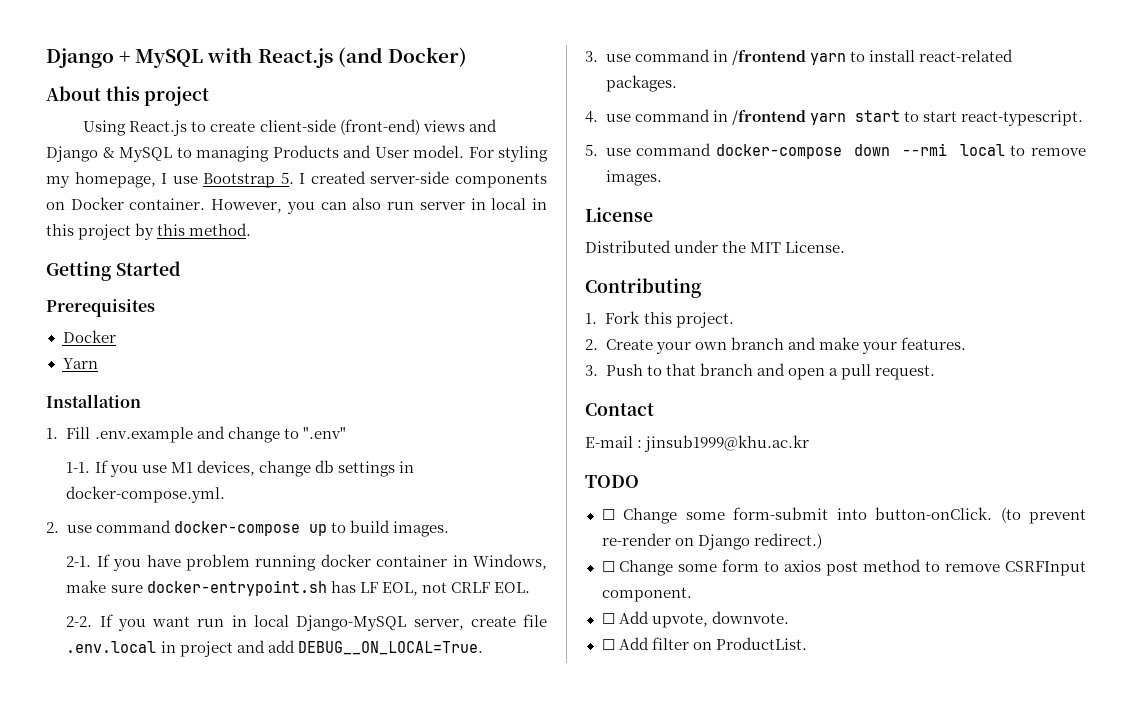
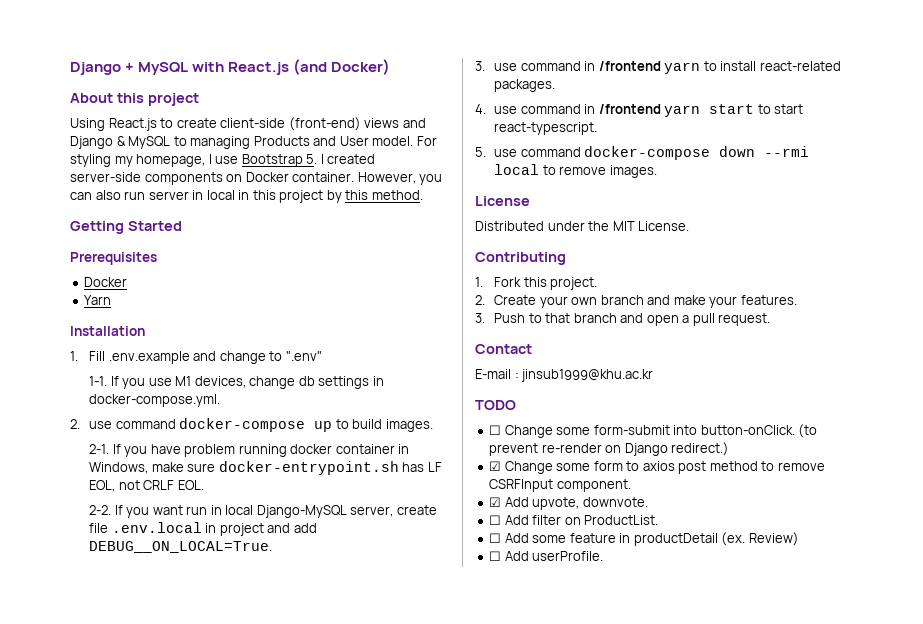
[601,561,615,572] ☐ -> [489,461,502,471] ☑
[601,613,615,624] ☐ -> [489,497,502,507] ☑
(807, 643) none -> [489,532,799,546] [489,551,604,561] // ☐ Add some feature in productDetail (ex. Review) // ☐ Add userProfile.

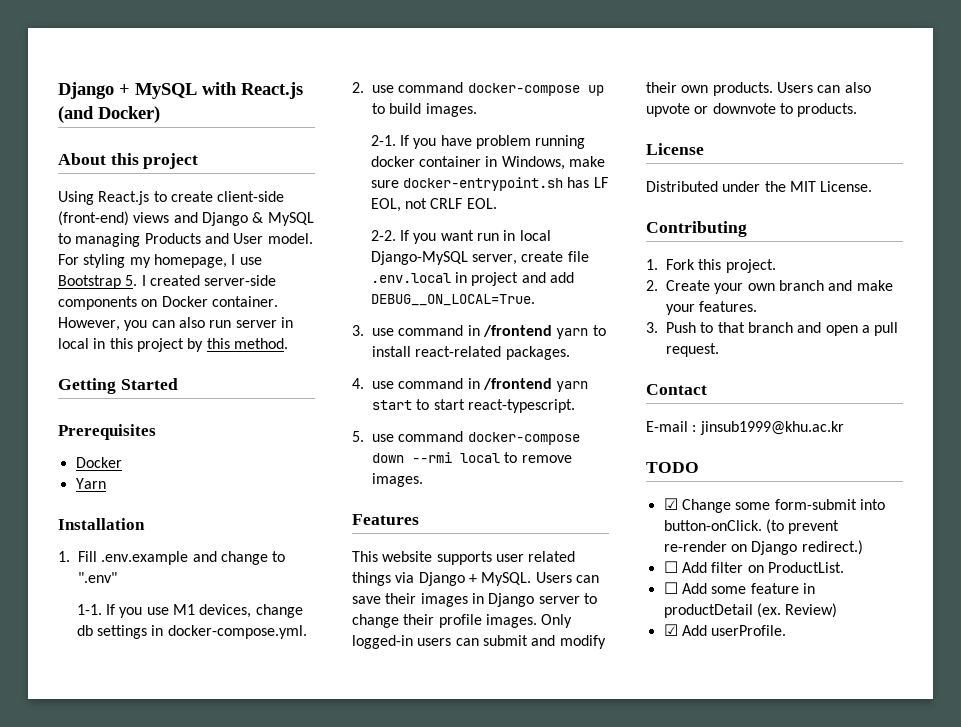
(657, 171) none -> [352,514,419,525] [352,551,576,565] [352,572,599,586] [352,593,597,607] [352,614,573,628] [352,635,606,649] [646,82,871,96] [646,103,858,117] // Features // This website supports user related things via Django + MySQL. Users can save their images in Django server to change their profile images. Only logged-in users can submit and modify their own products. Users can also upvote or downvote to products.
[489,425,502,435] ☐ -> [663,498,678,510] ☑
[489,461,825,474] [489,479,631,492] [489,497,648,510] // ☑ Change some form to axios post method to remove CSRFInput component. // ☑ Add upvote, downvote. -> (863, 547) none
[489,551,502,561] ☐ -> [663,624,678,636] ☑

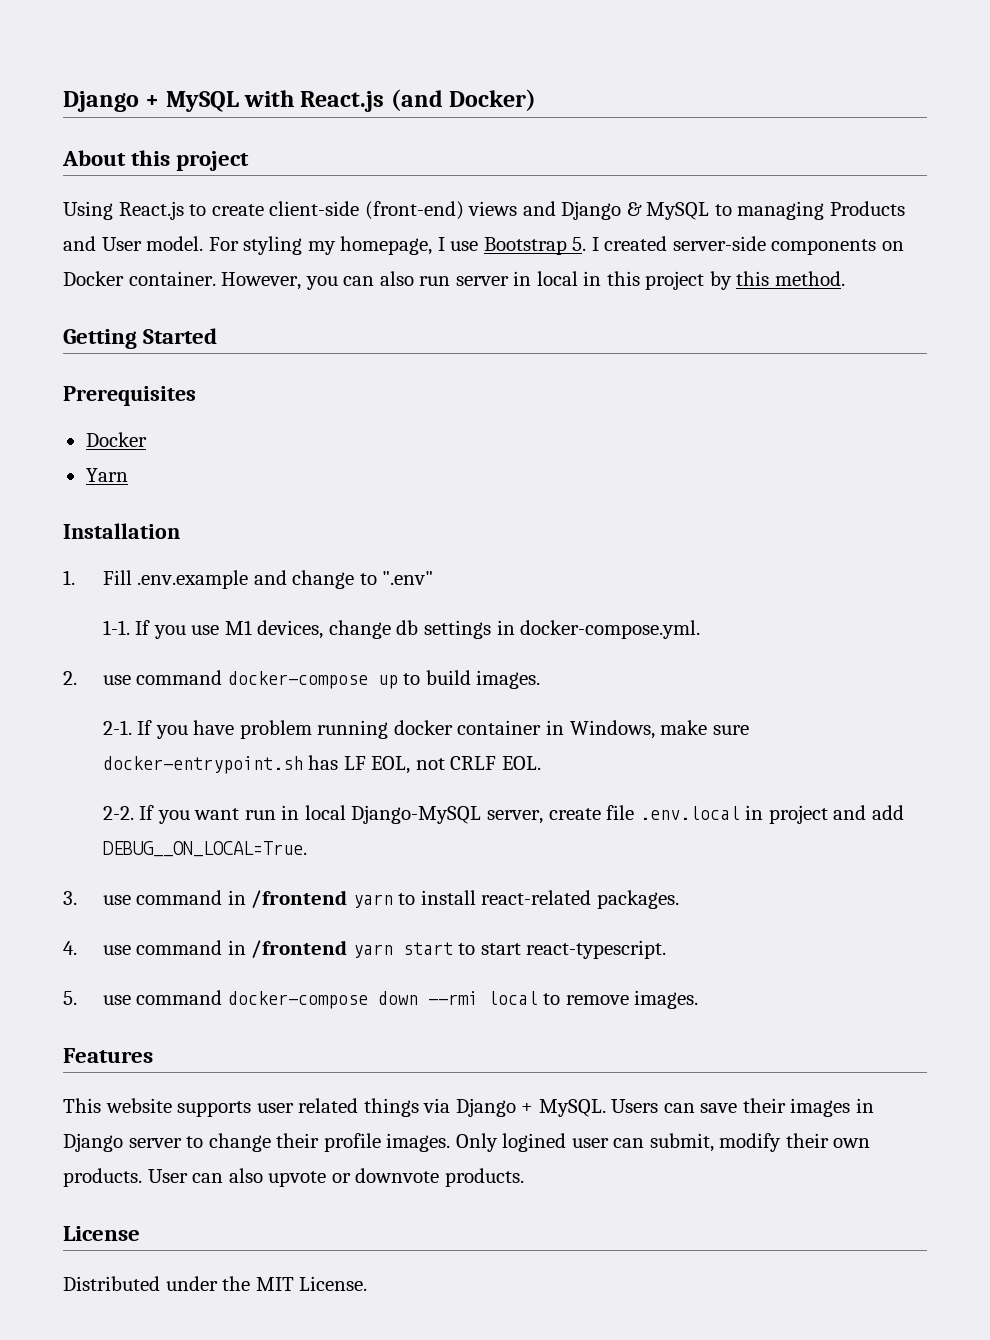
[352,635,556,649] logged-in users can submit and -> [502,1133,714,1152] logined user can submit,
[776,82,813,93] Users -> [147,1169,188,1183] User
[779,103,793,114] to -> (440, 1175) none
[646,221,747,237] [646,259,776,273] [646,280,893,294] [666,301,758,315] [646,322,899,336] [666,343,719,357] [646,384,707,395] [646,421,844,435] [646,462,699,473] [663,498,885,513] [663,519,840,534] [663,540,863,555] [663,561,844,573] [663,582,815,594] [663,603,838,618] [663,624,787,636] // Contributing // 1. Fork this project. // 2. Create your own branch and make your features. // 3. Push to that branch and open a pull request. // Contact // E-mail : jinsub1999@khu.ac.kr // TODO // ☑ Change some form-submit into button-onClick. (to prevent re-render on Django redirect.) // ☐ Add filter on ProductList. // ☐ Add some feature in productDetail (ex. Review) // ☑ Add userProfile. -> (368, 1283) none

